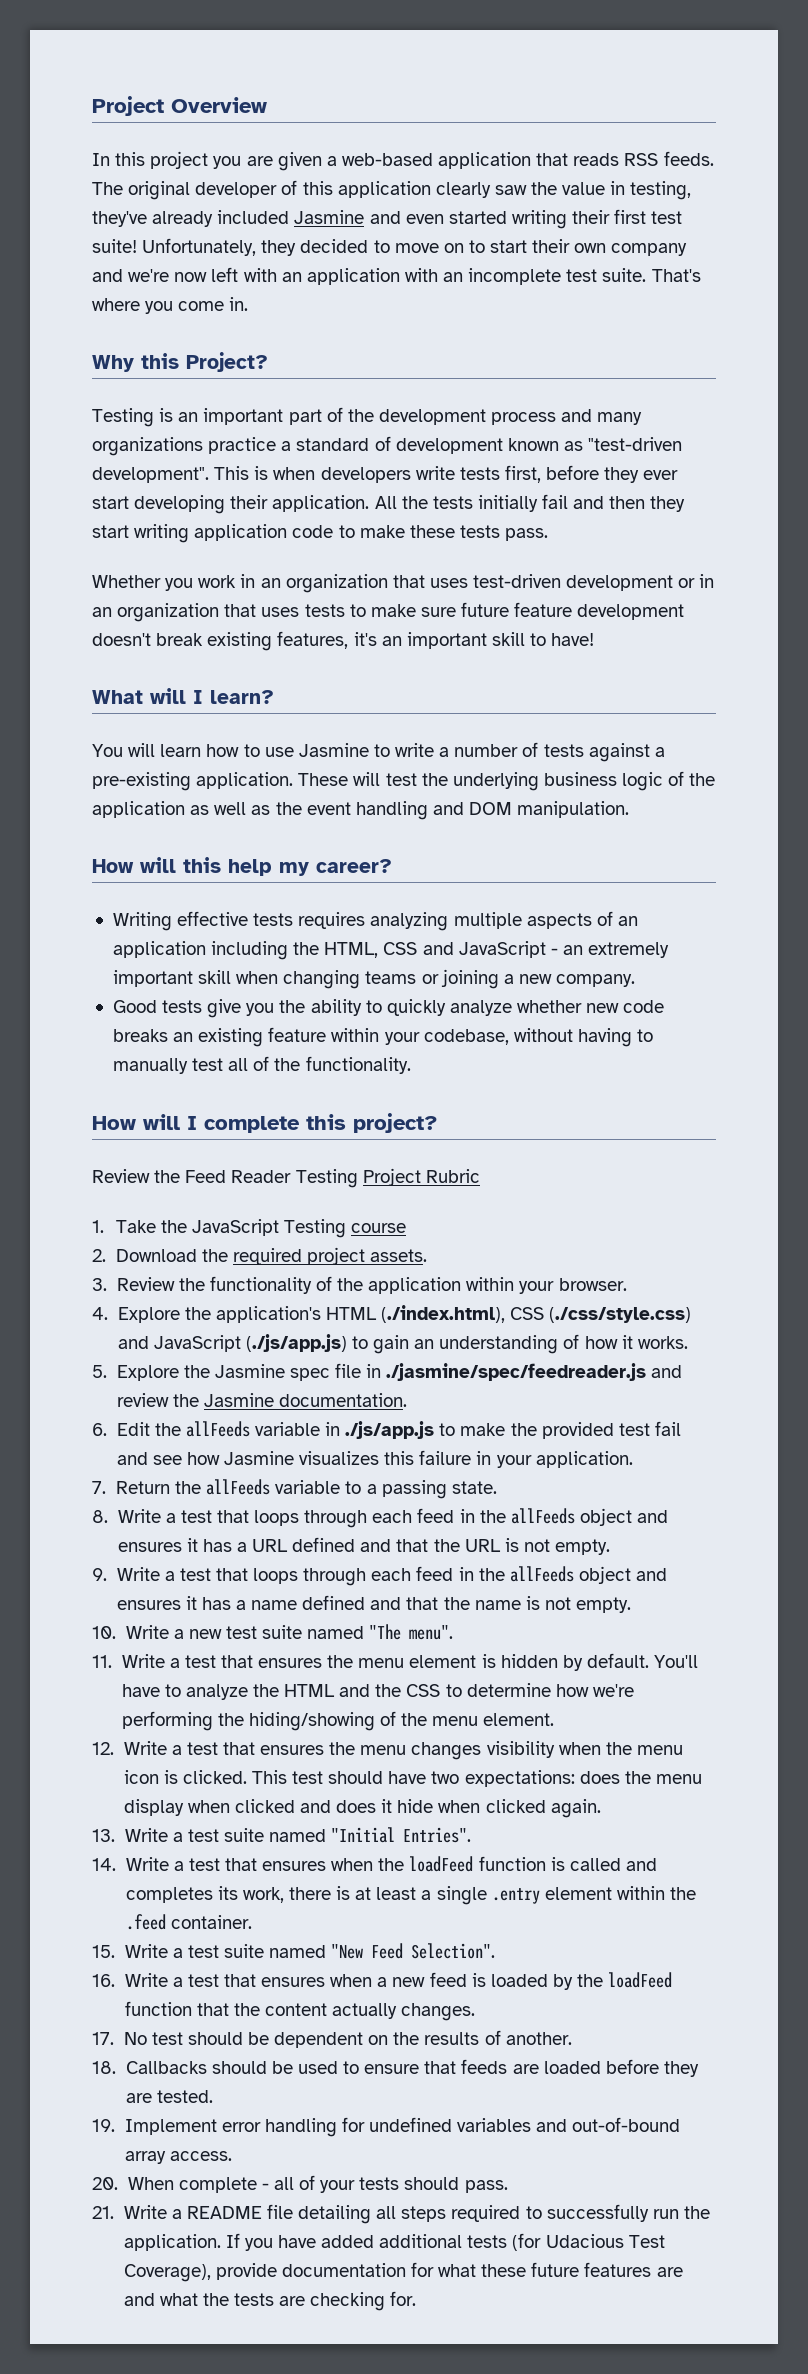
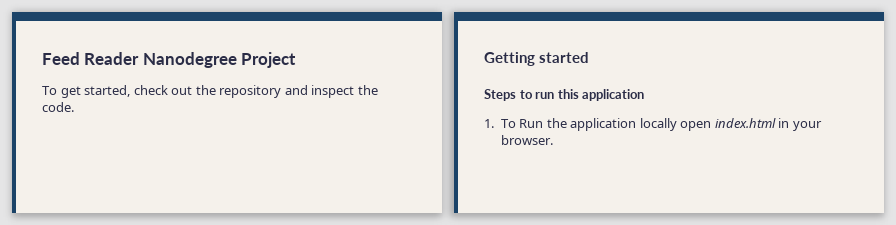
[92,96,267,116] [92,151,714,171] [92,180,692,200] [92,209,683,229] [92,238,688,256] [92,267,701,285] [92,297,249,314] [92,352,268,372] [92,407,643,427] [92,436,683,456] [92,465,679,483] [92,494,686,514] [92,524,549,543] [92,574,715,593] [92,602,685,622] [92,631,595,651] [92,688,274,704] [92,742,665,762] [92,771,716,791] [92,801,630,820] [92,857,392,876] [112,911,638,931] [112,941,670,960] [112,969,636,989] [112,999,665,1018] [112,1027,654,1047] [112,1056,411,1074] [92,1113,438,1133] [92,1168,480,1188] [92,1219,407,1238] [92,1247,428,1265] [92,1276,627,1294] [92,1305,692,1323] [117,1334,688,1354] [92,1363,683,1381] [116,1393,407,1407] [92,1421,681,1439] [116,1450,633,1468] [92,1479,497,1499] [92,1508,669,1528] [117,1537,611,1555] [92,1566,668,1586] [116,1595,632,1613] [92,1624,454,1640] [92,1653,699,1671] [121,1683,634,1700] [121,1711,555,1731] [92,1741,683,1760] [123,1770,702,1787] [123,1799,601,1818] [92,1827,472,1843] [92,1856,657,1872] [125,1886,697,1905] [125,1914,252,1930] [92,1943,496,1959] [92,1972,673,1990] [124,2001,476,2021] [92,2030,572,2048] [92,2059,699,2077] [125,2090,213,2103] [92,2117,681,2137] [124,2151,232,2164] [92,2175,508,2193] [92,2204,710,2224] [123,2233,665,2251] [123,2262,683,2282] [123,2291,417,2311] Project Overview // In this project you are given a web-based application that reads RSS feeds. The original developer of this application clearly saw the value in testing, they've already included Jasmine and even started writing their first test suite! Unfortunately, they decided to move on to start their own company and we're now left with an application with an incomplete test suite. That's where you come in. // Why this Project? // Testing is an important part of the development process and many organizations practice a standard of development known as "test-driven development". This is when developers write tests first, before they ever start developing their application. All the tests initially fail and then they start writing application code to make these tests pass. // Whether you work in an organization that uses test-driven development or in an organization that uses tests to make sure future feature development doesn't break existing features, it's an important skill to have! // What will I learn? // You will learn how to use Jasmine to write a number of tests against a pre-existing application. These will test the underlying business logic of the application as well as the event handling and DOM manipulation. // How will this help my career? // Writing effective tests requires analyzing multiple aspects of an application including the HTML, CSS and JavaScript - an extremely important skill when changing teams or joining a new company. // Good tests give you the ability to quickly analyze whether new code breaks an existing feature within your codebase, without having to manually test all of the functionality. // How will I complete this project? // Review the Feed Reader Testing Project Rubric // 1. Take the JavaScript Testing course // 2. Download the required project assets. // 3. Review the functionality of the application within your browser. // 4. Explore the application's HTML (./index.html), CSS (./css/style.css) and JavaScript (./js/app.js) to gain an understanding of how it works. // 5. Explore the Jasmine spec file in ./jasmine/spec/feedreader.js and review the Jasmine documentation. // 6. Edit the allFeeds variable in ./js/app.js to make the provided test fail and see how Jasmine visualizes this failure in your application. // 7. Return the allFeeds variable to a passing state. // 8. Write a test that loops through each feed in the allFeeds object and ensures it has a URL defined and that the URL is not empty. // 9. Write a test that loops through each feed in the allFeeds object and ensures it has a name defined and that the name is not empty. // 10. Write a new test suite named "The menu". // 11. Write a test that ensures the menu element is hidden by default. You'll have to analyze the HTML and the CSS to determine how we're performing the hiding/showing of the menu element. // 12. Write a test that ensures the menu changes visibility when the menu icon is clicked. This test should have two expectations: does the menu display when clicked and does it hide when clicked again. // 13. Write a test suite named "Initial Entries". // 14. Write a test that ensures when the loadFeed function is called and completes its work, there is at least a single .entry element within the .feed container. // 15. Write a test suite named "New Feed Selection". // 16. Write a test that ensures when a new feed is loaded by the loadFeed function that the content actually changes. // 17. No test should be dependent on the results of another. // 18. Callbacks should be used to ensure that feeds are loaded before they are tested. // 19. Implement error handling for undefined variables and out-of-bound array access. // 20. When complete - all of your tests should pass. // 21. Write a README file detailing all steps required to successfully run the application. If you have added additional tests (for Udacious Test Coverage), provide documentation for what these future features are and what the tests are checking for. -> [42,52,297,68] [42,85,378,98] [42,102,74,112] [484,52,589,66] [484,89,645,101] [484,118,822,131] [500,135,553,145] Feed Reader Nanodegree Project // To get started, check out the repository and inspect the code. // Getting started // Steps to run this application // 1. To Run the application locally open index.html in your browser.

